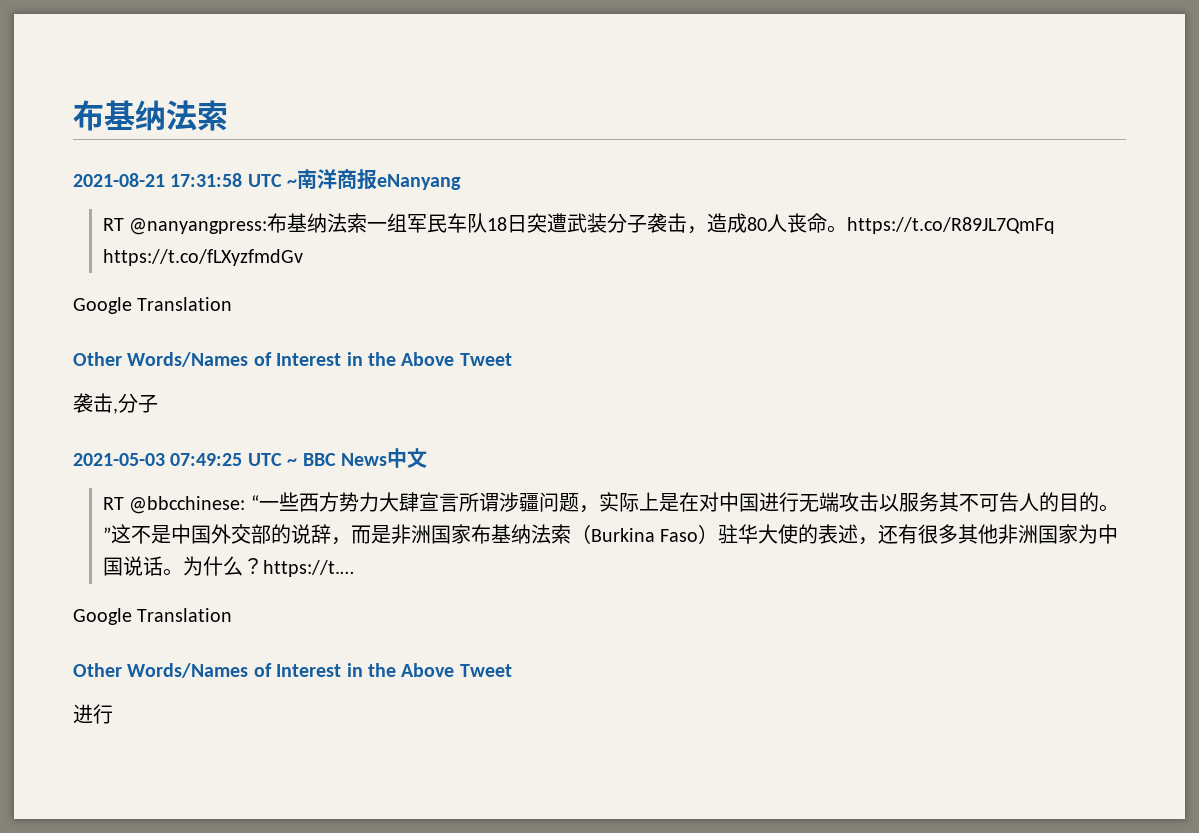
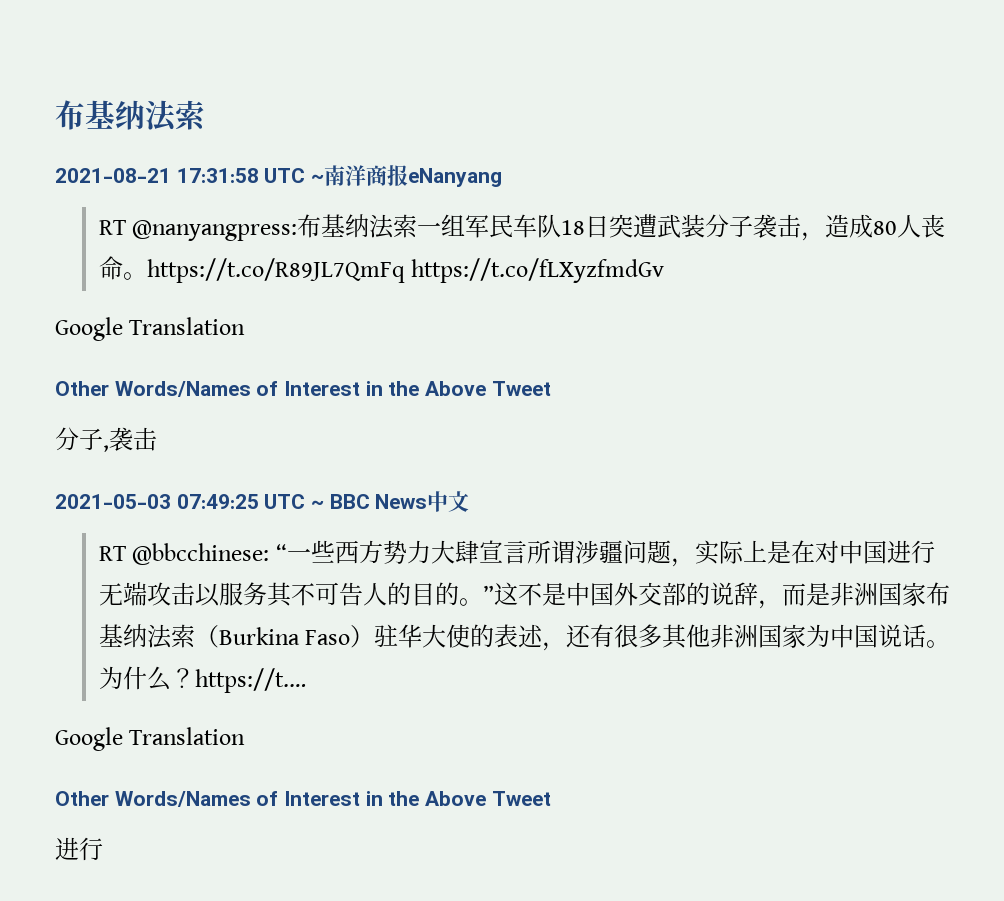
[73,393,158,414] 袭击,分子 -> [55,427,157,452] 分子,袭击

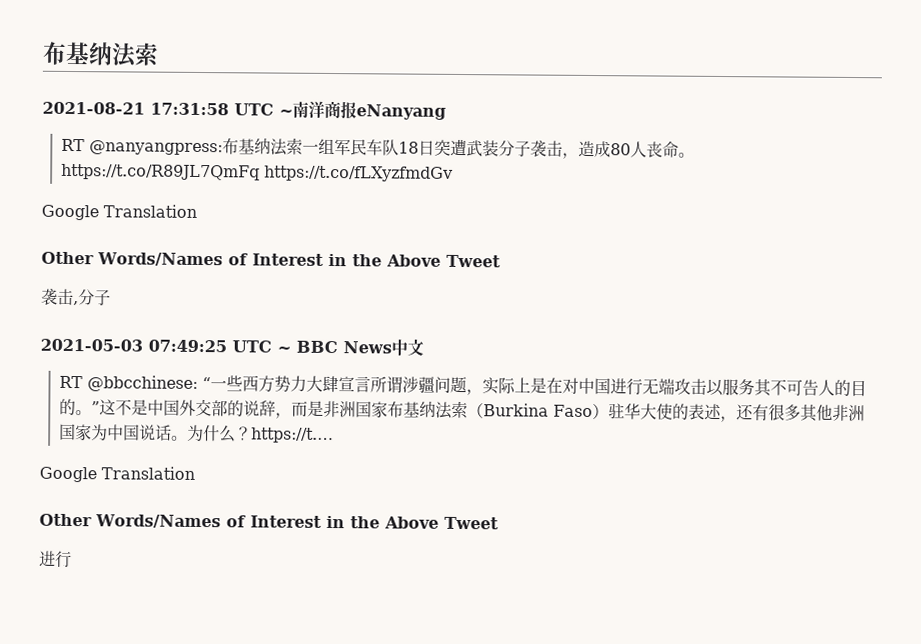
[55,427,157,452] 分子,袭击 -> [41,288,111,306] 袭击,分子

